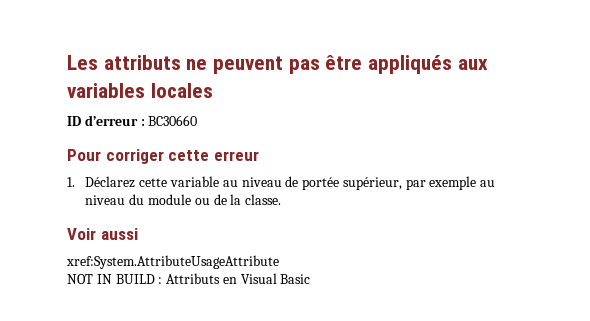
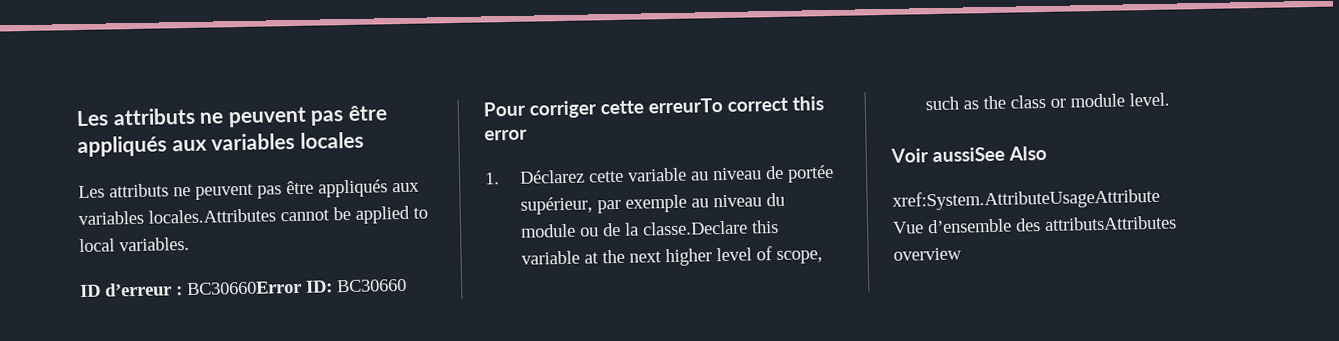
(213, 90) none -> [78,179,420,200] [78,205,428,226] [79,236,190,253] // Les attributs ne peuvent pas être appliqués aux variables locales.Attributes cannot be applied to local variables.
(145, 122) none -> [187,280,333,296] BC30660Error ID:
[213,151,259,161] erreur -> [648,96,824,114] [484,129,528,141] erreurTo correct this error
[245,194,282,205] classe. -> [641,219,779,236] [520,246,823,267] [924,92,1170,111] classe.Declare this variable at the next higher level of scope, such as the class or module level.
[100,228,138,240] aussi -> [932,145,1047,163] aussiSee Also
[67,273,311,284] NOT IN BUILD : Attributs en Visual Basic -> [892,215,1177,234] [893,247,962,261] Vue d’ensemble des attributsAttributes overview

